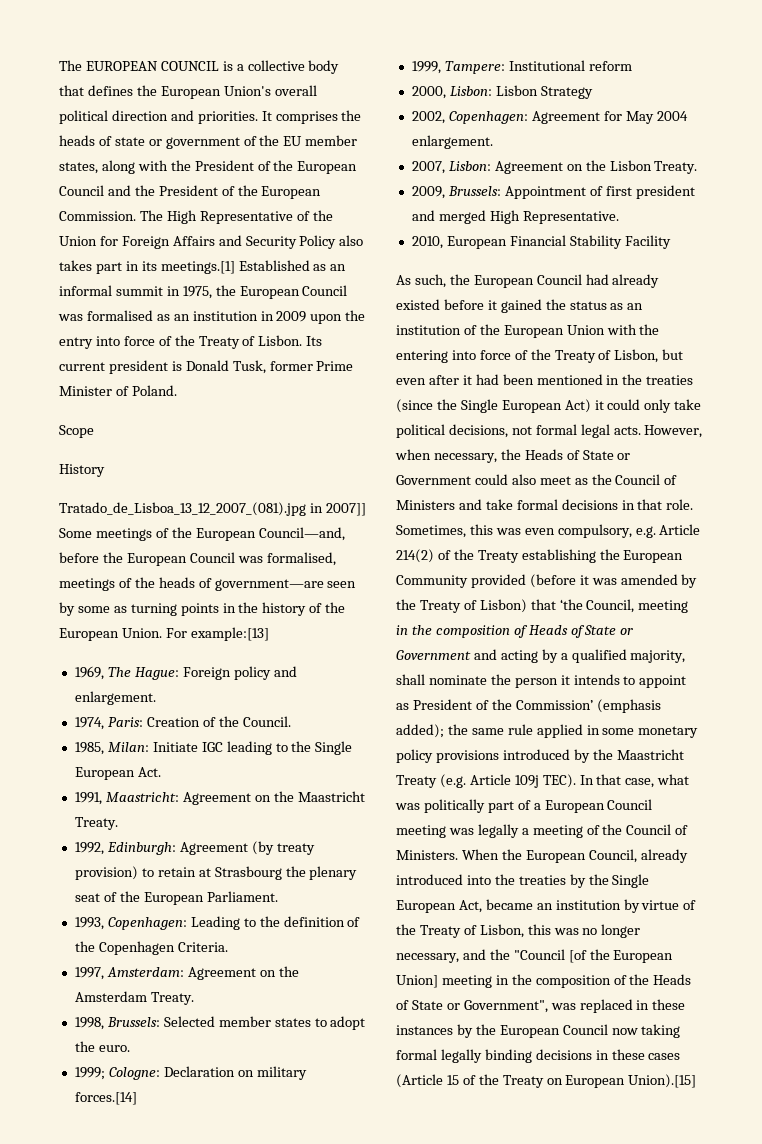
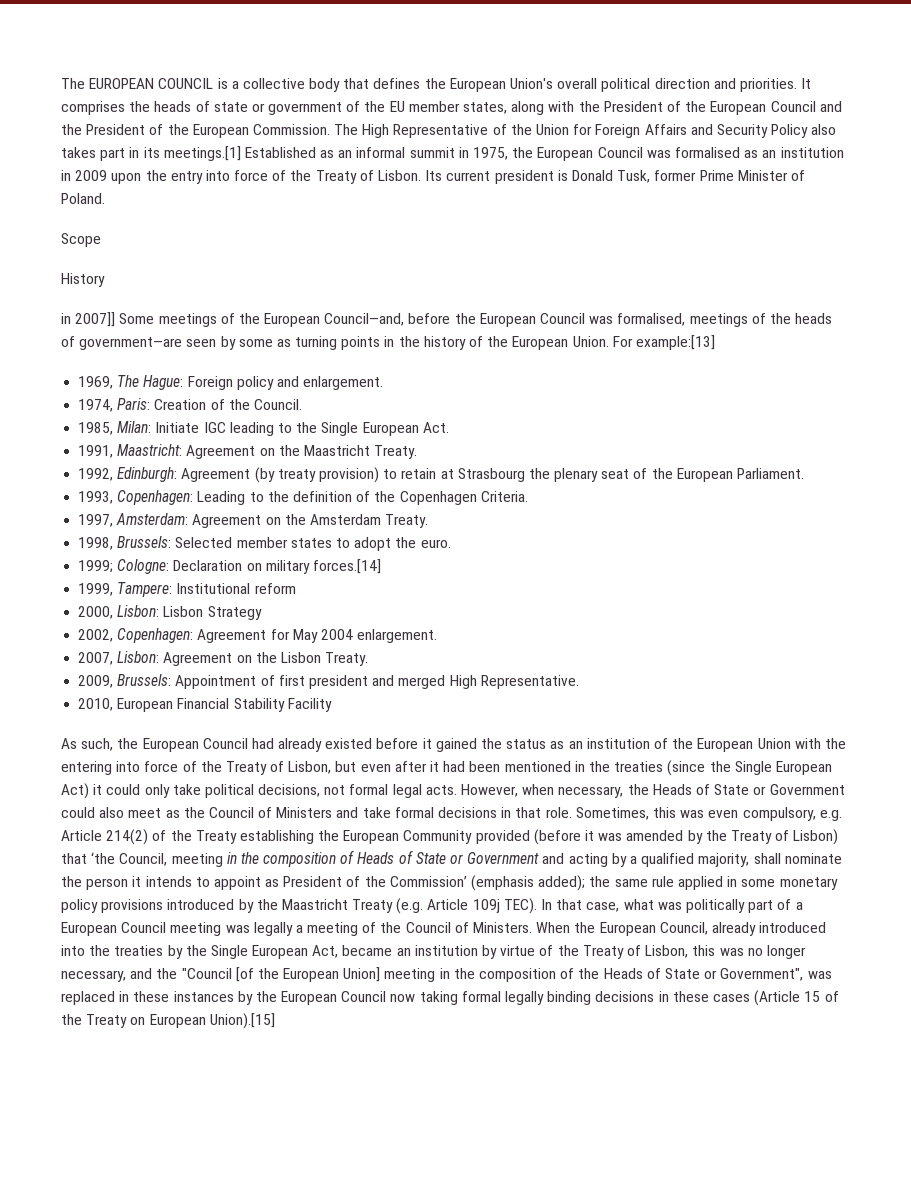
[59,502,306,516] Tratado_de_Lisboa_13_12_2007_(081).jpg -> (105, 280) none

